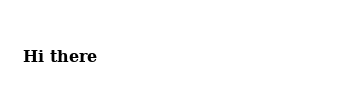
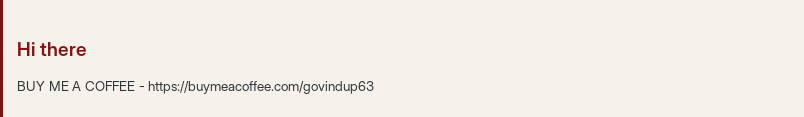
(97, 56) none -> [17,81,375,94] // BUY ME A COFFEE - https://buymeacoffee.com/govindup63

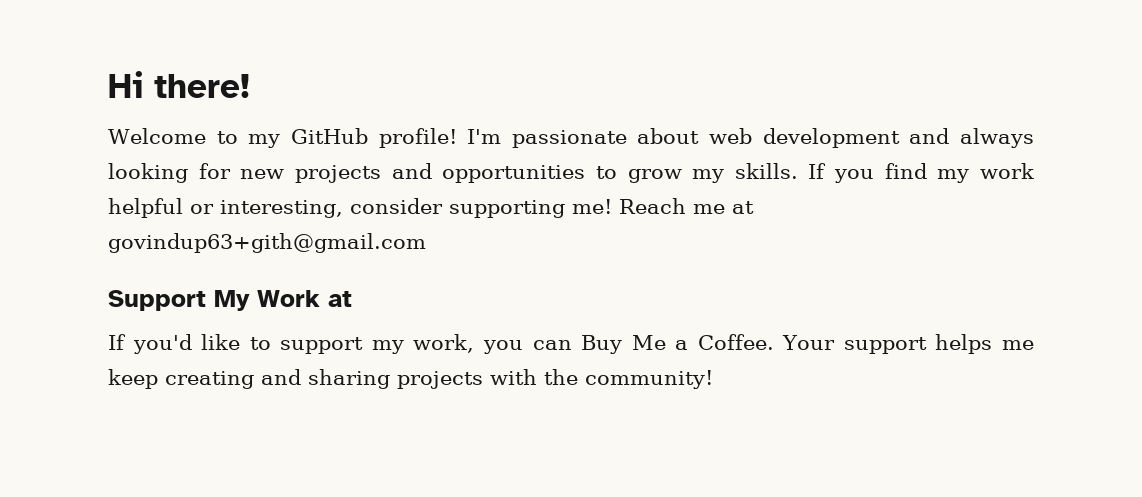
[40,42,88,56] [17,81,375,94] there // BUY ME A COFFEE - https://buymeacoffee.com/govindup63 -> [154,74,250,98] [108,128,1034,148] [108,163,1034,183] [108,198,754,218] [108,233,426,253] [108,290,352,311] [108,334,1034,354] [108,369,713,389] there! // Welcome to my GitHub profile! I'm passionate about web development and always looking for new projects and opportunities to grow my skills. If you find my work helpful or interesting, consider supporting me! Reach me at govindup63+gith@gmail.com // Support My Work at // If you'd like to support my work, you can Buy Me a Coffee. Your support helps me keep creating and sharing projects with the community!

